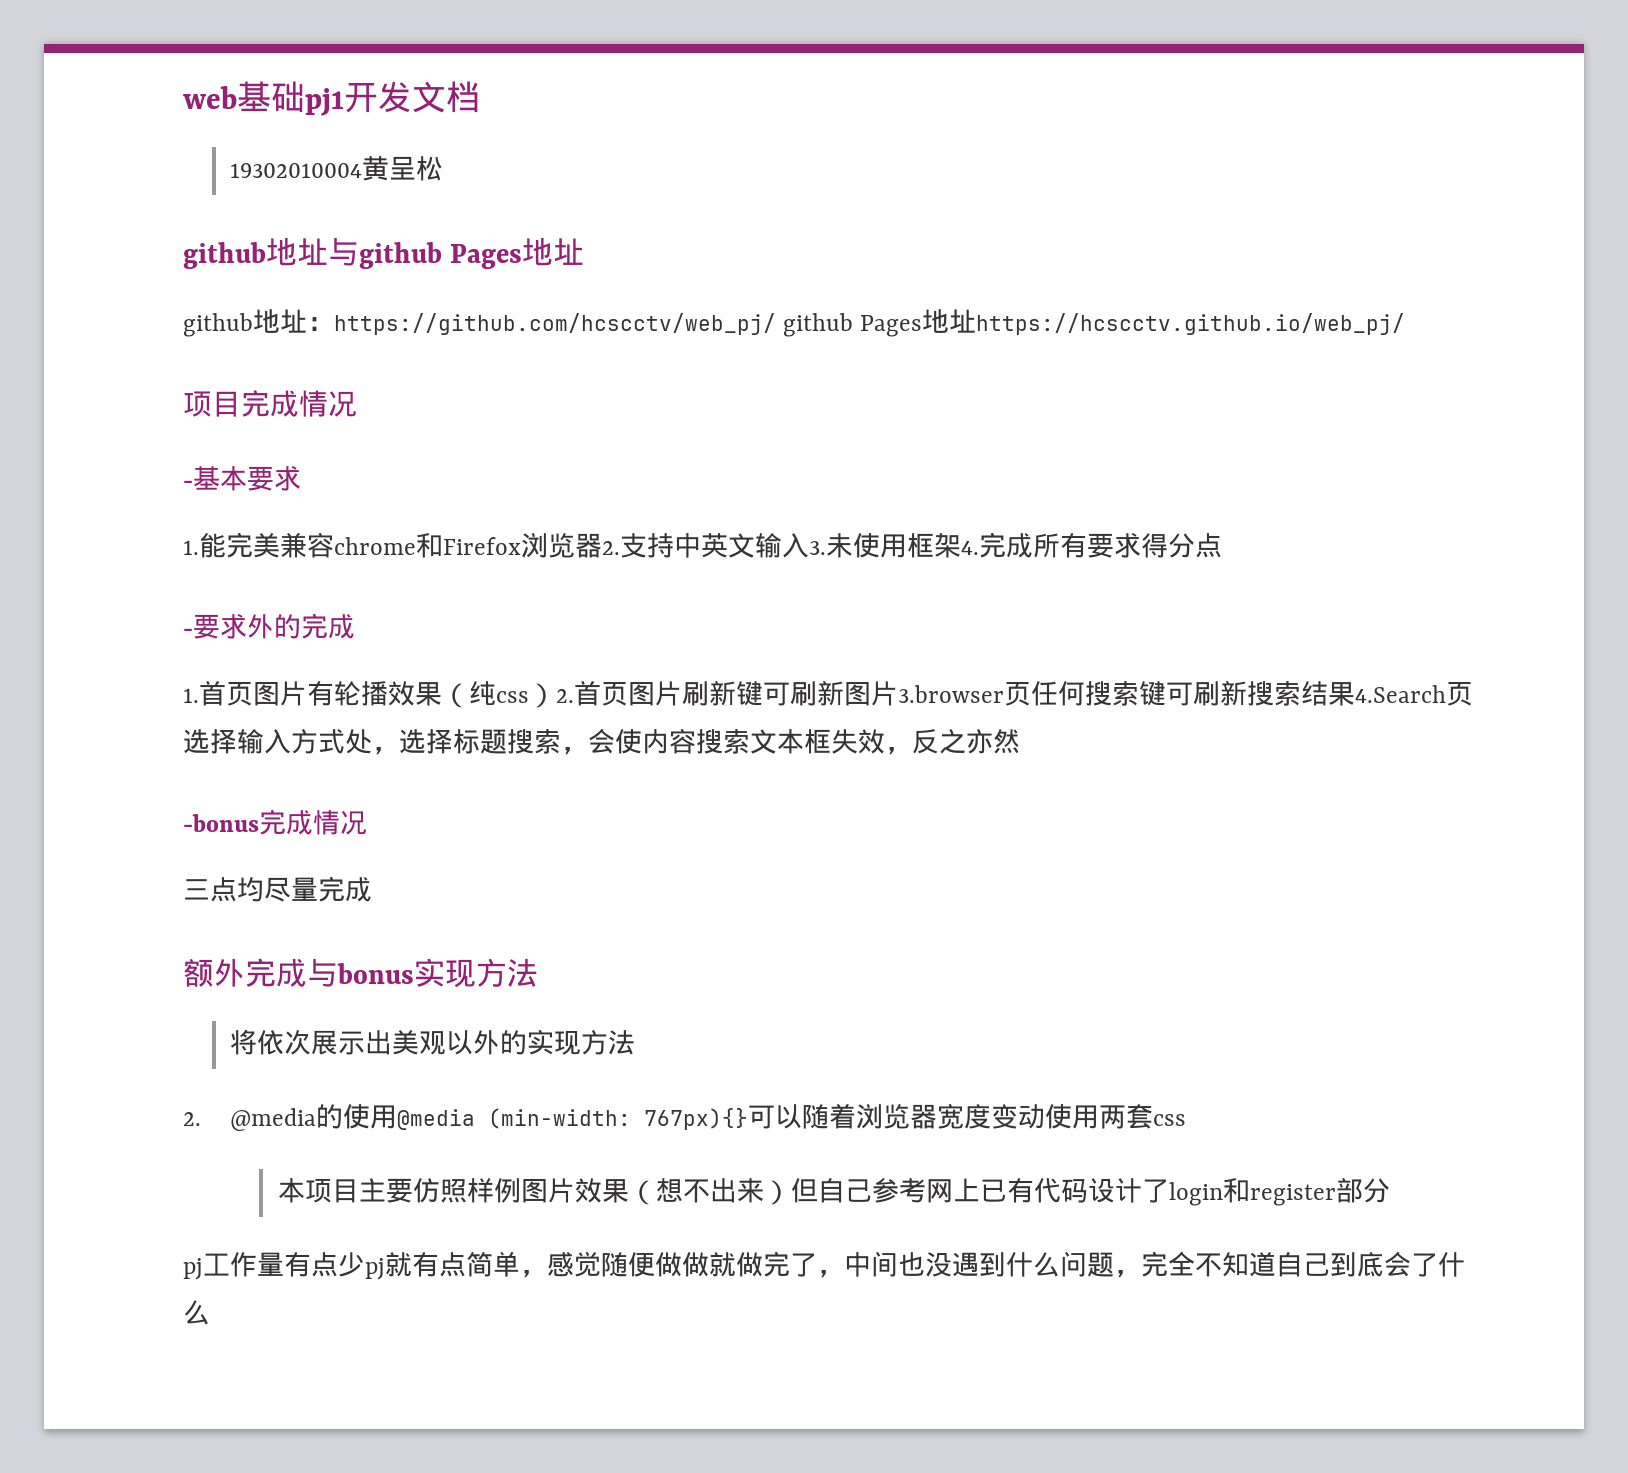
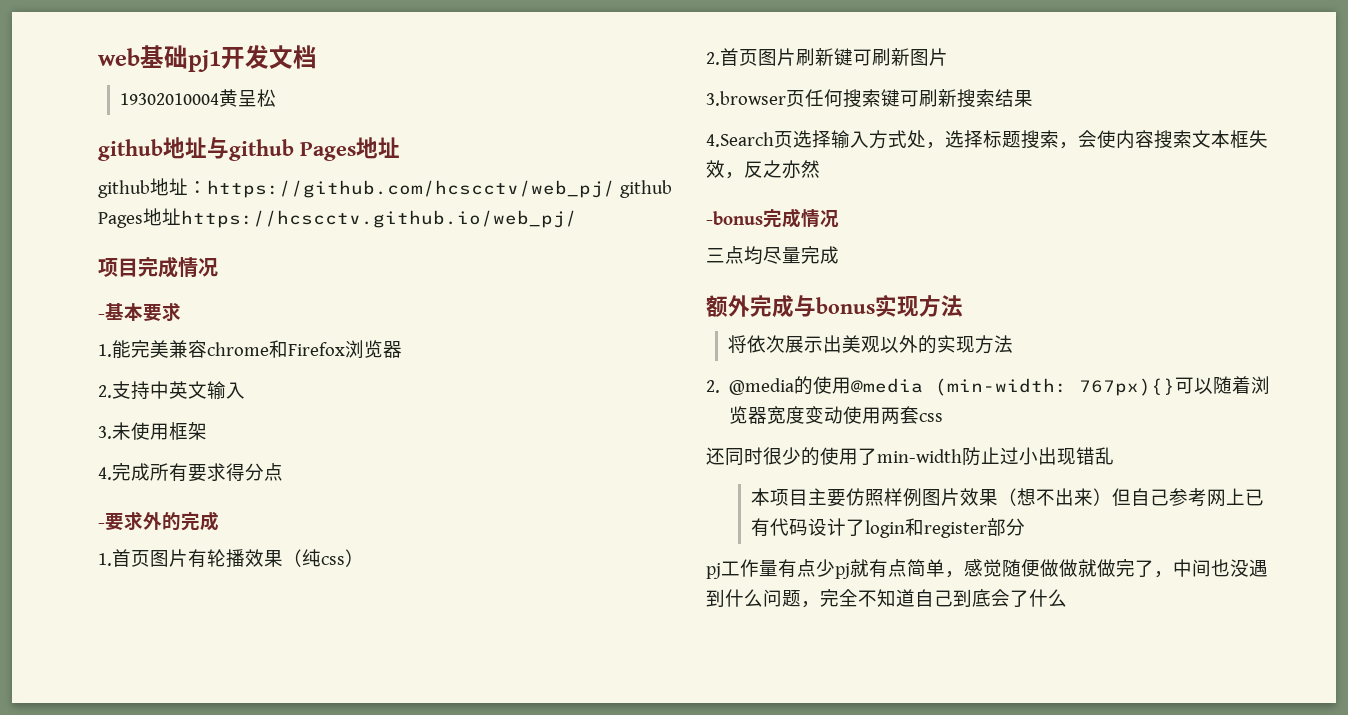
(602, 545) none -> (402, 349) //
(809, 545) none -> (245, 390) //
(961, 545) none -> (207, 431) //
(556, 695) none -> (364, 558) //
(898, 693) none -> (948, 57) //
(1355, 694) none -> (1033, 98) //
(1187, 1120) none -> [706,447,1114,466] // 还同时很少的使用了min-width防止过小出现错乱

